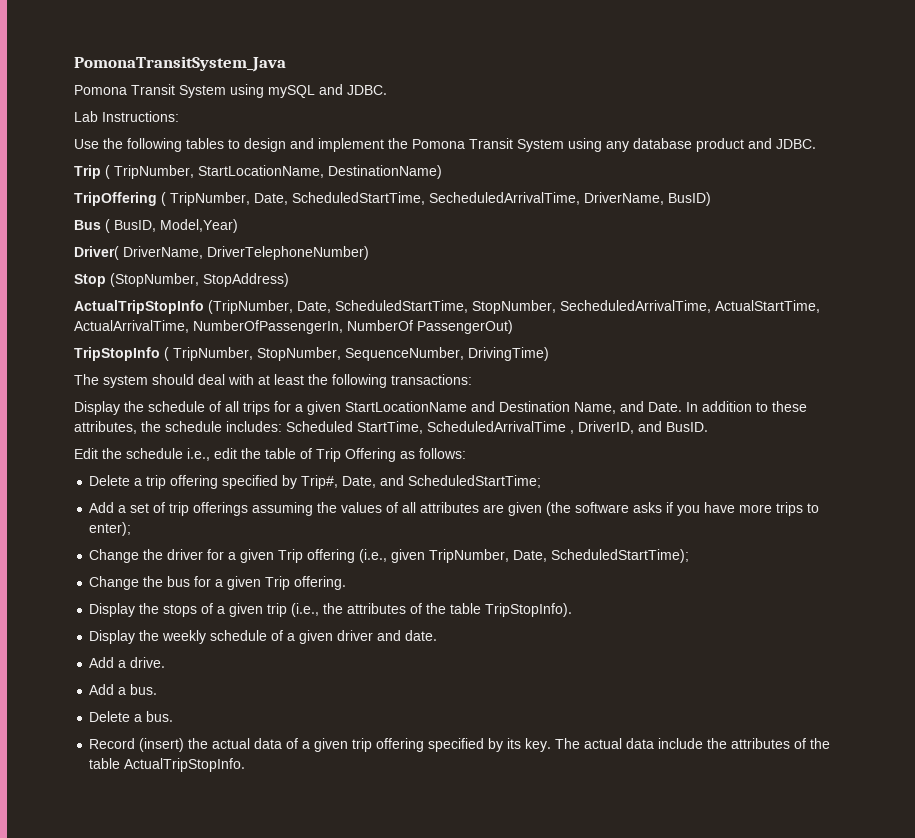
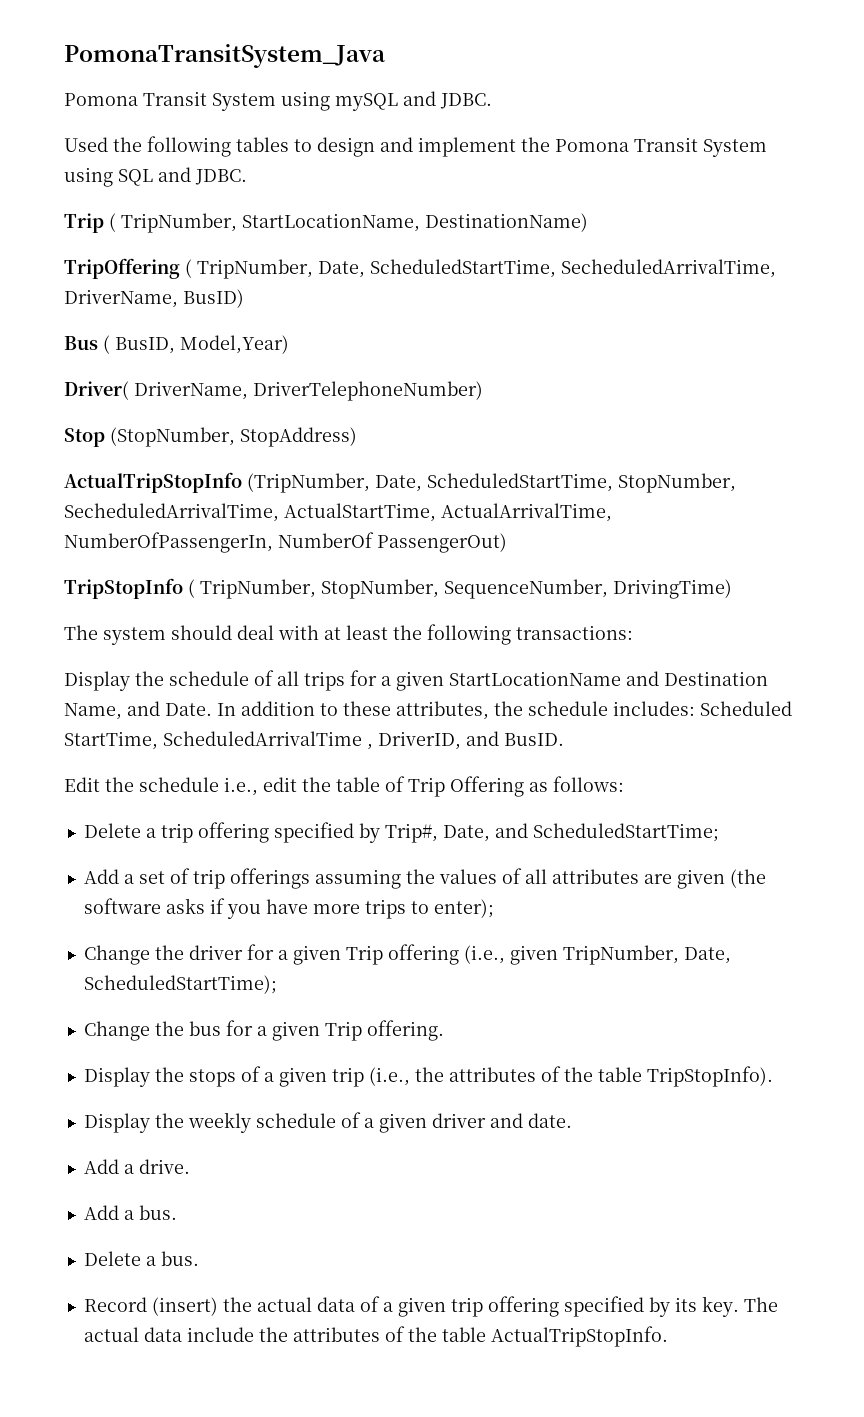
[74,111,179,122] [74,139,99,149] Lab Instructions: // Use -> [64,137,108,152] Used
[606,138,744,152] any database product -> [118,169,153,186] SQL

